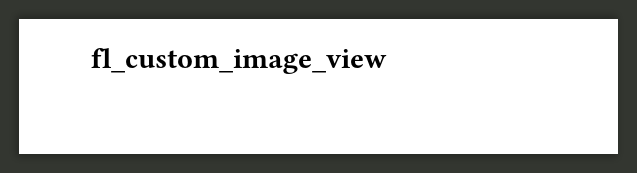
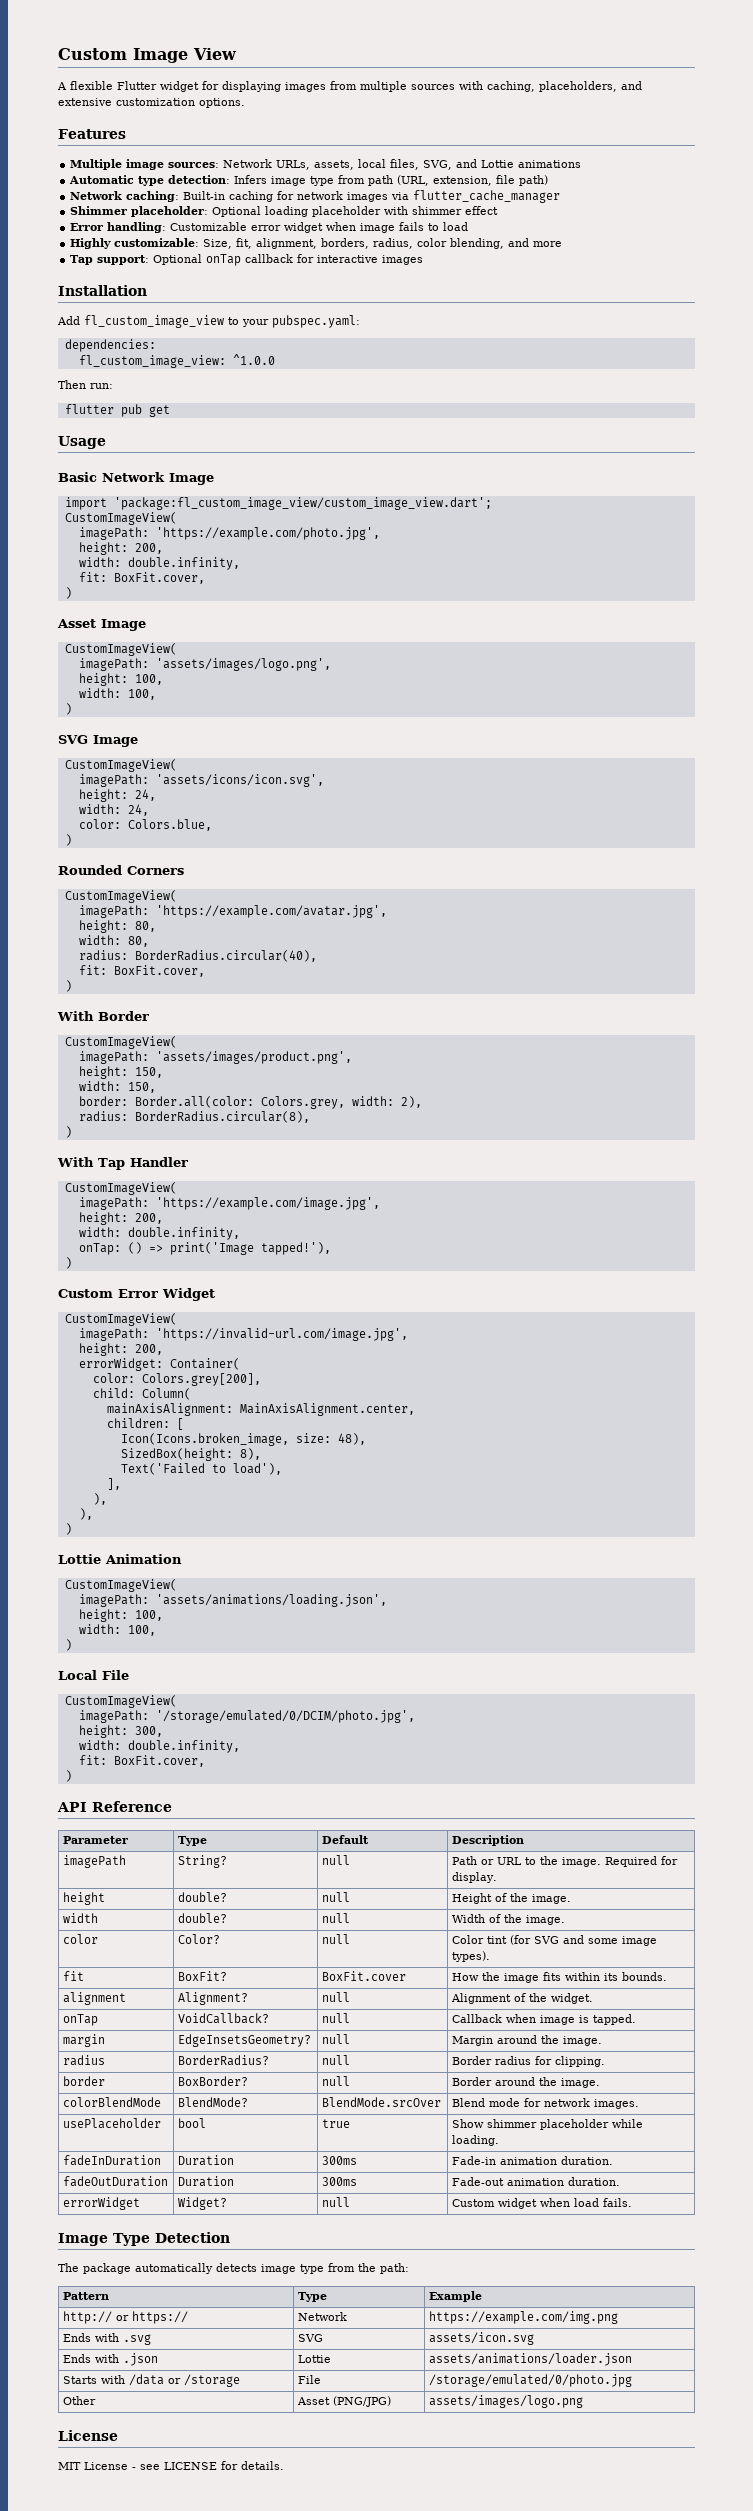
[91,48,387,74] fl_custom_image_view -> [58,48,237,63] [57,81,642,92] [58,98,245,108] [58,129,126,139] [70,159,582,170] [69,175,549,186] [70,190,561,203] [70,206,499,217] [70,222,469,233] [70,238,563,249] [70,254,424,266] [58,285,147,296] [57,315,360,328] [64,339,156,352] [78,354,275,368] [58,380,113,389] [64,404,170,417] [58,436,106,449] [58,472,214,485] [64,497,492,510] [64,512,177,525] [78,527,380,540] [78,542,163,555] [78,557,240,570] [78,572,205,584] [64,587,72,599] [57,619,146,631] [64,643,177,656] [78,658,331,671] [78,673,163,686] [78,688,156,700] [64,703,72,715] [58,735,138,747] [64,759,177,772] [78,774,324,787] [78,789,156,802] [78,804,149,816] [78,819,212,831] [64,834,72,846] [58,865,184,875] [64,890,177,903] [78,905,387,918] [78,920,156,933] [78,935,149,947] [78,950,317,962] [78,965,205,977] [64,980,72,992] [57,1011,149,1021] [64,1036,177,1049] [78,1051,352,1064] [78,1066,163,1079] [78,1081,156,1093] [78,1096,422,1109] [78,1111,310,1123] [64,1126,72,1138] [57,1157,188,1170] [64,1182,177,1195] [78,1197,380,1210] [78,1212,163,1225] [78,1227,240,1240] [78,1242,331,1255] [64,1257,72,1269] [58,1288,215,1301] [64,1313,177,1326] [78,1328,408,1341] [78,1343,163,1356] [78,1358,240,1371] [92,1373,261,1386] [92,1388,191,1400] [106,1403,415,1416] [106,1418,184,1430] [120,1433,366,1446] [120,1448,261,1461] [120,1463,282,1475] [106,1478,121,1490] [92,1493,107,1505] [78,1508,93,1520] [64,1523,72,1535] [58,1554,182,1564] [64,1579,177,1592] [78,1594,387,1607] [78,1609,163,1622] [78,1624,156,1636] [64,1639,72,1651] [58,1670,129,1680] [64,1695,177,1708] [78,1710,415,1723] [78,1725,163,1738] [78,1740,240,1753] [78,1755,205,1767] [64,1770,72,1782] [57,1801,172,1812] [62,1836,128,1844] [177,1836,207,1846] [321,1835,369,1844] [451,1835,524,1846] [62,1855,126,1868] [177,1855,227,1868] [321,1855,350,1865] [451,1856,678,1867] [451,1872,497,1883] [62,1892,105,1905] [177,1892,227,1902] [321,1892,350,1902] [451,1893,571,1904] [62,1913,98,1923] [177,1913,227,1923] [321,1913,350,1923] [451,1914,565,1925] [62,1934,98,1944] [177,1934,220,1944] [321,1934,350,1944] [451,1935,657,1946] [451,1951,490,1962] [62,1971,84,1981] [177,1971,227,1981] [321,1971,406,1981] [451,1972,667,1983] [62,1992,126,2005] [177,1992,248,2005] [321,1992,350,2002] [450,1993,593,2004] [62,2014,98,2026] [177,2013,269,2024] [321,2013,350,2023] [451,2014,636,2025] [62,2034,105,2047] [177,2034,311,2047] [321,2034,350,2044] [451,2035,602,2046] [62,2055,105,2066] [177,2055,269,2066] [321,2055,350,2065] [451,2056,605,2067] [62,2076,105,2086] [177,2076,248,2086] [321,2076,350,2086] [451,2077,600,2088] [62,2097,161,2107] [177,2097,248,2107] [321,2097,441,2107] [451,2098,639,2109] [62,2118,161,2129] [177,2118,206,2128] [321,2119,350,2128] [451,2119,643,2130] [451,2135,499,2146] [62,2155,161,2166] [177,2155,234,2166] [321,2156,357,2165] [451,2156,613,2165] [62,2176,168,2187] [177,2176,234,2187] [321,2177,357,2186] [451,2177,620,2186] [62,2197,140,2210] [177,2197,227,2210] [321,2197,350,2207] [451,2198,632,2209] [58,2232,230,2246] [58,2263,409,2274] [62,2292,109,2300] [297,2292,327,2302] [428,2291,482,2302] [62,2311,188,2324] [297,2312,347,2321] [428,2311,618,2324] [62,2333,151,2345] [297,2334,323,2342] [428,2332,534,2345] [62,2353,158,2366] [297,2355,331,2363] [428,2353,632,2366] [62,2374,240,2387] [297,2375,321,2384] [428,2374,632,2387] [62,2396,96,2405] [296,2396,391,2407] [428,2395,583,2408] [58,2430,118,2441] [58,2461,284,2470] Custom Image View // A flexible Flutter widget for displaying images from multiple sources with caching, placeholders, and extensive customization options. // Features // Multiple image sources: Network URLs, assets, local files, SVG, and Lottie animations // Automatic type detection: Infers image type from path (URL, extension, file path) // Network caching: Built-in caching for network images via flutter_cache_manager // Shimmer placeholder: Optional loading placeholder with shimmer effect // Error handling: Customizable error widget when image fails to load // Highly customizable: Size, fit, alignment, borders, radius, color blending, and more // Tap support: Optional onTap callback for interactive images // Installation // Add fl_custom_image_view to your pubspec.yaml: // dependencies: // fl_custom_image_view: ^1.0.0 // Then run: // flutter pub get // Usage // Basic Network Image // import 'package:fl_custom_image_view/custom_image_view.dart'; // CustomImageView( // imagePath: 'https://example.com/photo.jpg', // height: 200, // width: double.infinity, // fit: BoxFit.cover, // ) // Asset Image // CustomImageView( // imagePath: 'assets/images/logo.png', // height: 100, // width: 100, // ) // SVG Image // CustomImageView( // imagePath: 'assets/icons/icon.svg', // height: 24, // width: 24, // color: Colors.blue, // ) // Rounded Corners // CustomImageView( // imagePath: 'https://example.com/avatar.jpg', // height: 80, // width: 80, // radius: BorderRadius.circular(40), // fit: BoxFit.cover, // ) // With Border // CustomImageView( // imagePath: 'assets/images/product.png', // height: 150, // width: 150, // border: Border.all(color: Colors.grey, width: 2), // radius: BorderRadius.circular(8), // ) // With Tap Handler // CustomImageView( // imagePath: 'https://example.com/image.jpg', // height: 200, // width: double.infinity, // onTap: () => print('Image tapped!'), // ) // Custom Error Widget // CustomImageView( // imagePath: 'https://invalid-url.com/image.jpg', // height: 200, // errorWidget: Container( // color: Colors.grey[200], // child: Column( // mainAxisAlignment: MainAxisAlignment.center, // children: [ // Icon(Icons.broken_image, size: 48), // SizedBox(height: 8), // Text('Failed to load'), // ], // ), // ), // ) // Lottie Animation // CustomImageView( // imagePath: 'assets/animations/loading.json', // height: 100, // width: 100, // ) // Local File // CustomImageView( // imagePath: '/storage/emulated/0/DCIM/photo.jpg', // height: 300, // width: double.infinity, // fit: BoxFit.cover, // ) // API Reference // Parameter | Type | Default | Description // imagePath | String? | null | Path or URL to the image. Required for display. // height | double? | null | Height of the image. // width | double? | null | Width of the image. // color | Color? | null | Color tint (for SVG and some image types). // fit | BoxFit? | BoxFit.cover | How the image fits within its bounds. // alignment | Alignment? | null | Alignment of the widget. // onTap | VoidCallback? | null | Callback when image is tapped. // margin | EdgeInsetsGeometry? | null | Margin around the image. // radius | BorderRadius? | null | Border radius for clipping. // border | BoxBorder? | null | Border around the image. // colorBlendMode | BlendMode? | BlendMode.srcOver | Blend mode for network images. // usePlaceholder | bool | true | Show shimmer placeholder while loading. // fadeInDuration | Duration | 300ms | Fade-in animation duration. // fadeOutDuration | Duration | 300ms | Fade-out animation duration. // errorWidget | Widget? | null | Custom widget when load fails. // Image Type Detection // The package automatically detects image type from the path: // Pattern | Type | Example // http:// or https:// | Network | https://example.com/img.png // Ends with .svg | SVG | assets/icon.svg // Ends with .json | Lottie | assets/animations/loader.json // Starts with /data or /storage | File | /storage/emulated/0/photo.jpg // Other | Asset (PNG/JPG) | assets/images/logo.png // License // MIT License - see LICENSE for details.

